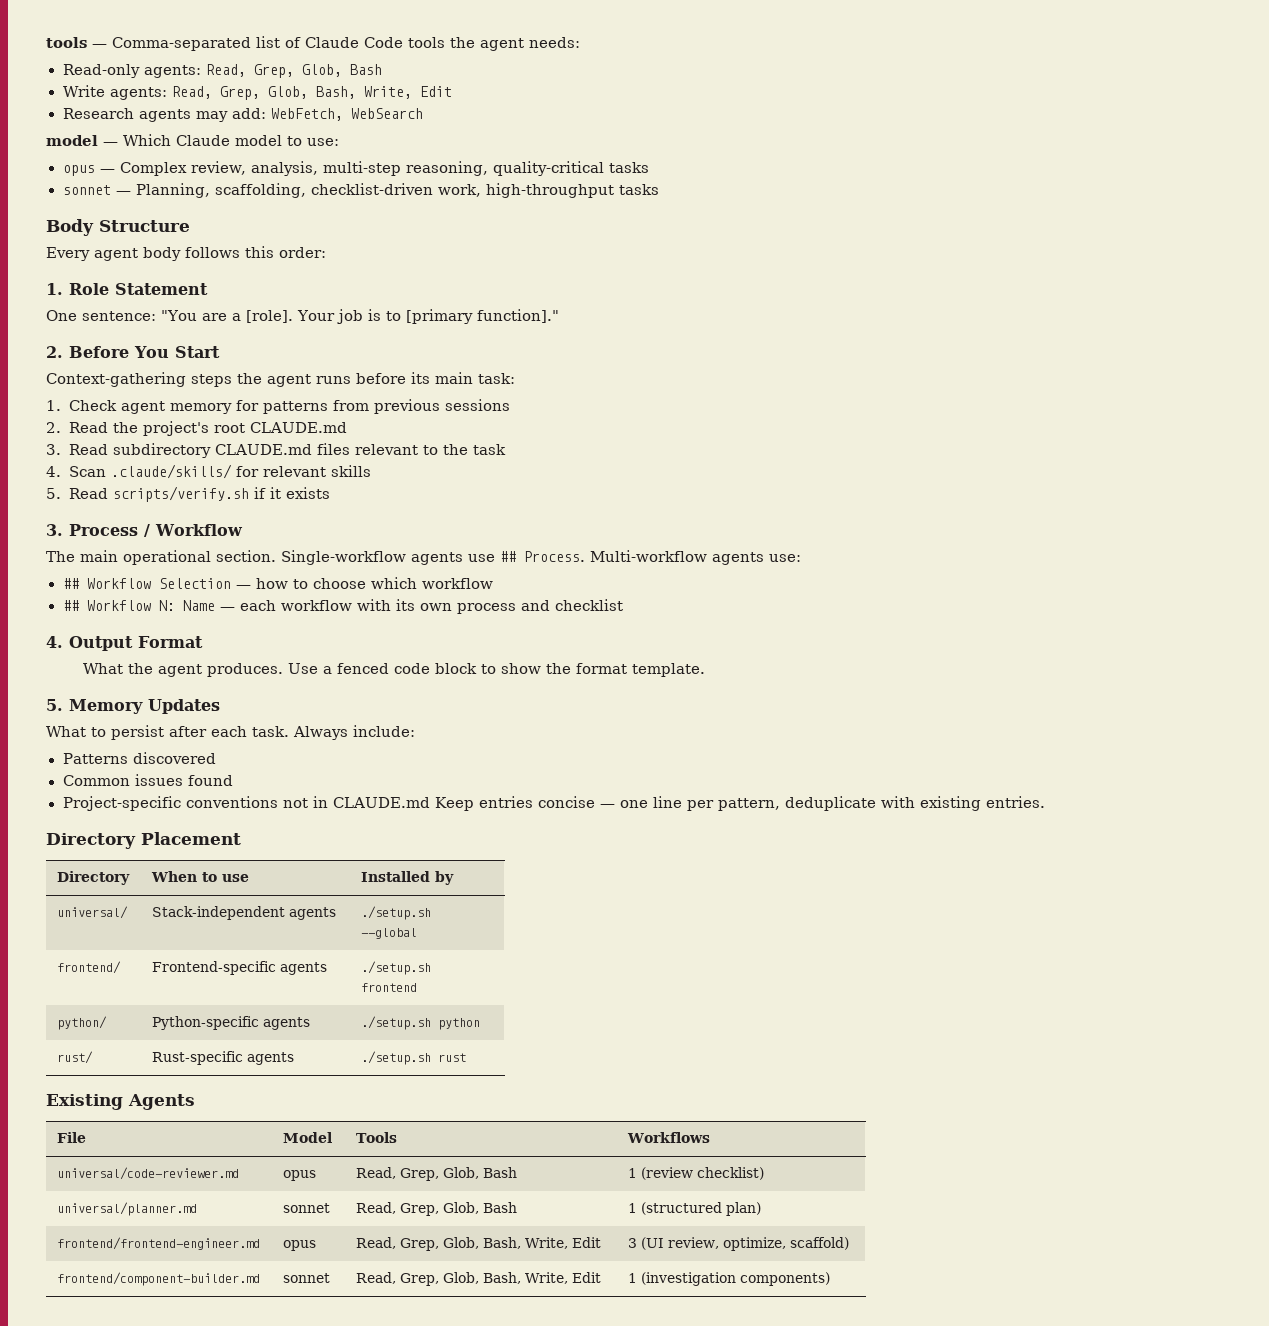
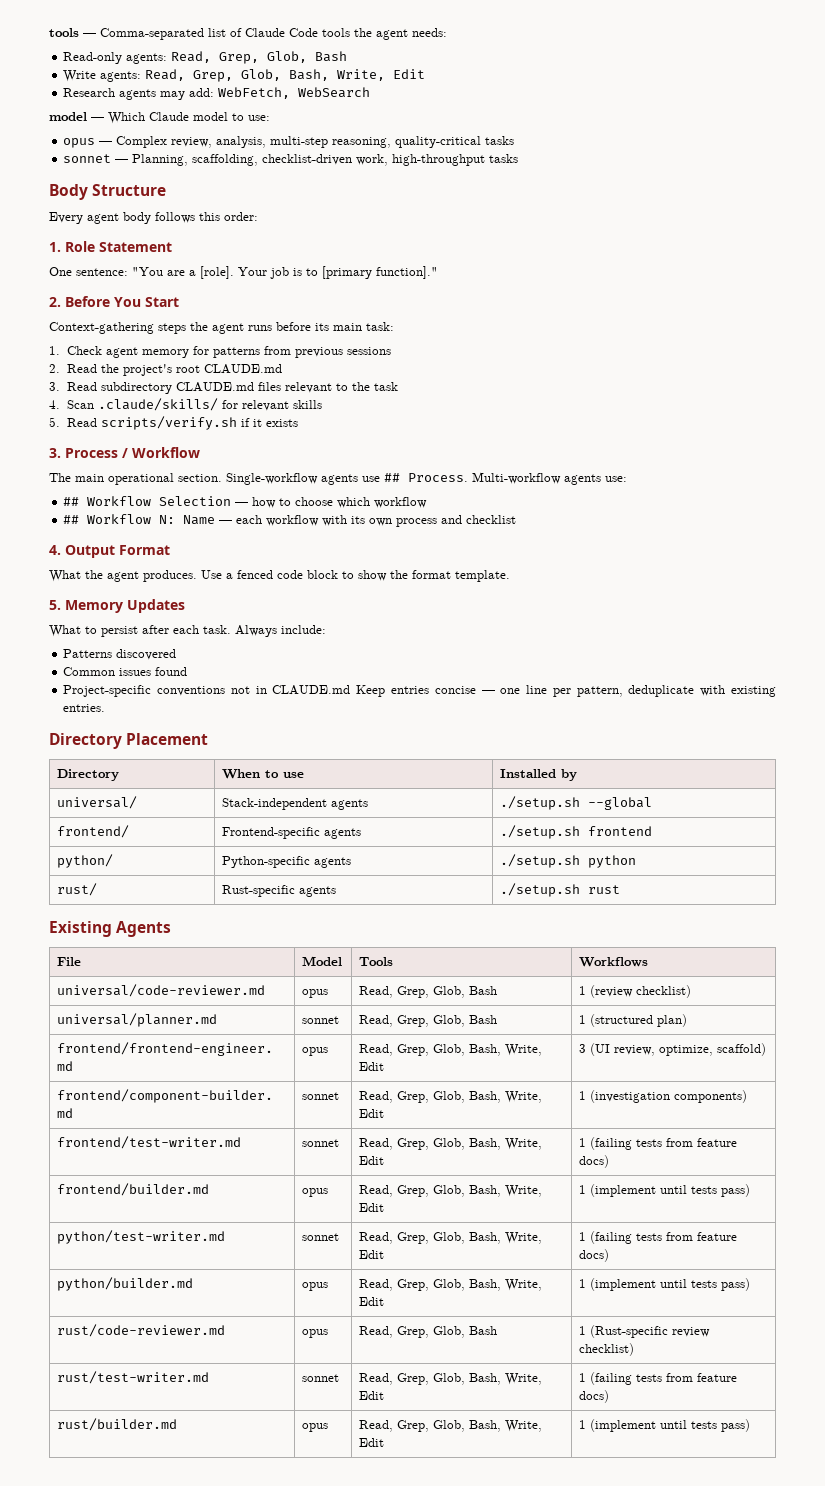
(831, 1279) none -> [57,1136,242,1149] [302,1139,340,1147] [359,1138,543,1150] [359,1156,385,1165] [579,1137,738,1150] [579,1155,610,1168] [57,1183,210,1196] [302,1188,329,1197] [359,1185,543,1197] [359,1203,385,1212] [579,1184,751,1197] [57,1230,226,1244] [302,1233,340,1241] [359,1232,543,1244] [359,1250,385,1259] [579,1231,738,1244] [579,1249,610,1262] [57,1277,194,1291] [302,1282,329,1291] [359,1279,543,1291] [359,1297,385,1306] [579,1278,751,1291] [57,1324,226,1337] [302,1329,329,1338] [359,1326,498,1338] [579,1325,711,1338] [579,1343,635,1356] [57,1371,210,1384] [302,1374,340,1382] [359,1373,543,1385] [359,1391,385,1400] [579,1372,738,1385] [579,1390,610,1403] [57,1418,178,1431] [302,1423,329,1432] [359,1420,543,1432] [359,1438,385,1447] [579,1419,751,1432] // frontend/test-writer.md | sonnet | Read, Grep, Glob, Bash, Write, Edit | 1 (failing tests from feature docs) // frontend/builder.md | opus | Read, Grep, Glob, Bash, Write, Edit | 1 (implement until tests pass) // python/test-writer.md | sonnet | Read, Grep, Glob, Bash, Write, Edit | 1 (failing tests from feature docs) // python/builder.md | opus | Read, Grep, Glob, Bash, Write, Edit | 1 (implement until tests pass) // rust/code-reviewer.md | opus | Read, Grep, Glob, Bash | 1 (Rust-specific review checklist) // rust/test-writer.md | sonnet | Read, Grep, Glob, Bash, Write, Edit | 1 (failing tests from feature docs) // rust/builder.md | opus | Read, Grep, Glob, Bash, Write, Edit | 1 (implement until tests pass)

